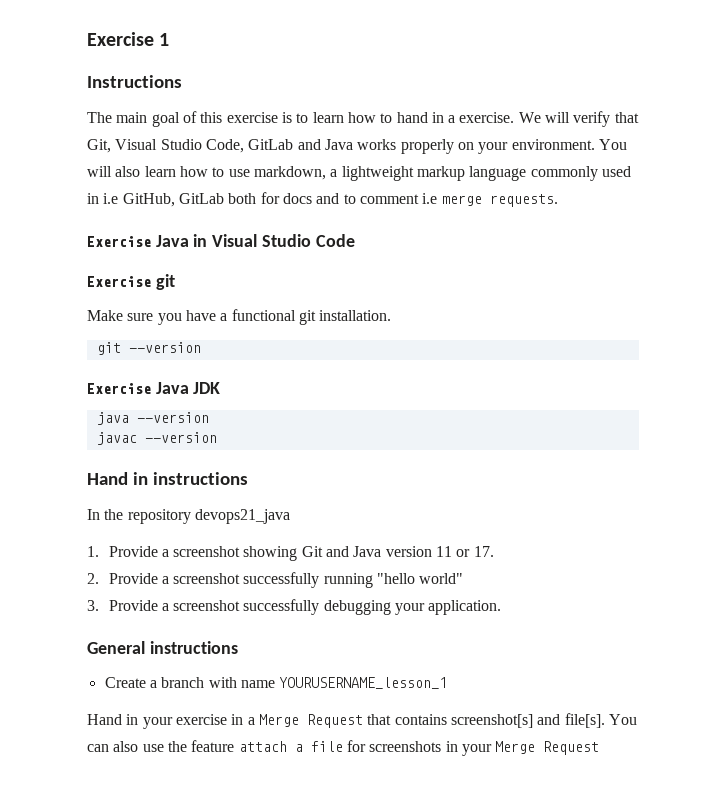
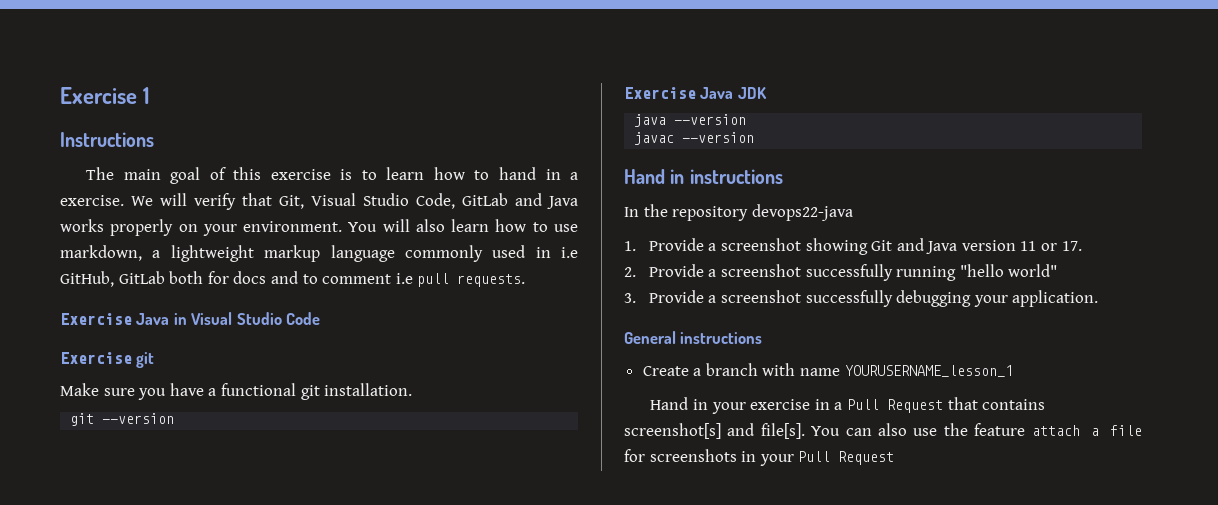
[441,195,482,206] merge -> [417,273,450,287] pull
[194,509,290,524] devops21_java -> [751,204,853,221] devops22-java
[258,714,299,727] Merge -> [847,399,880,410] Pull
[495,741,536,754] Merge -> [798,451,831,462] Pull

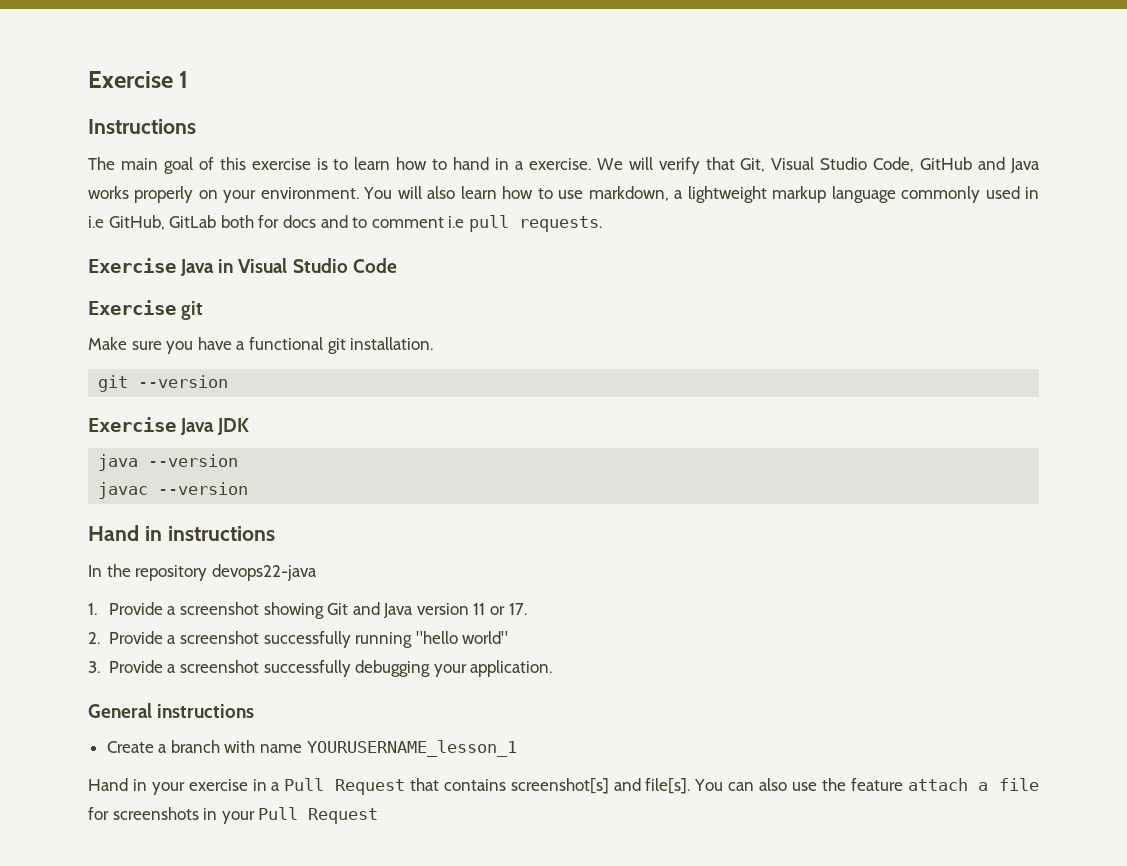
[462,193,508,206] GitLab -> [920,157,973,170] GitHub

